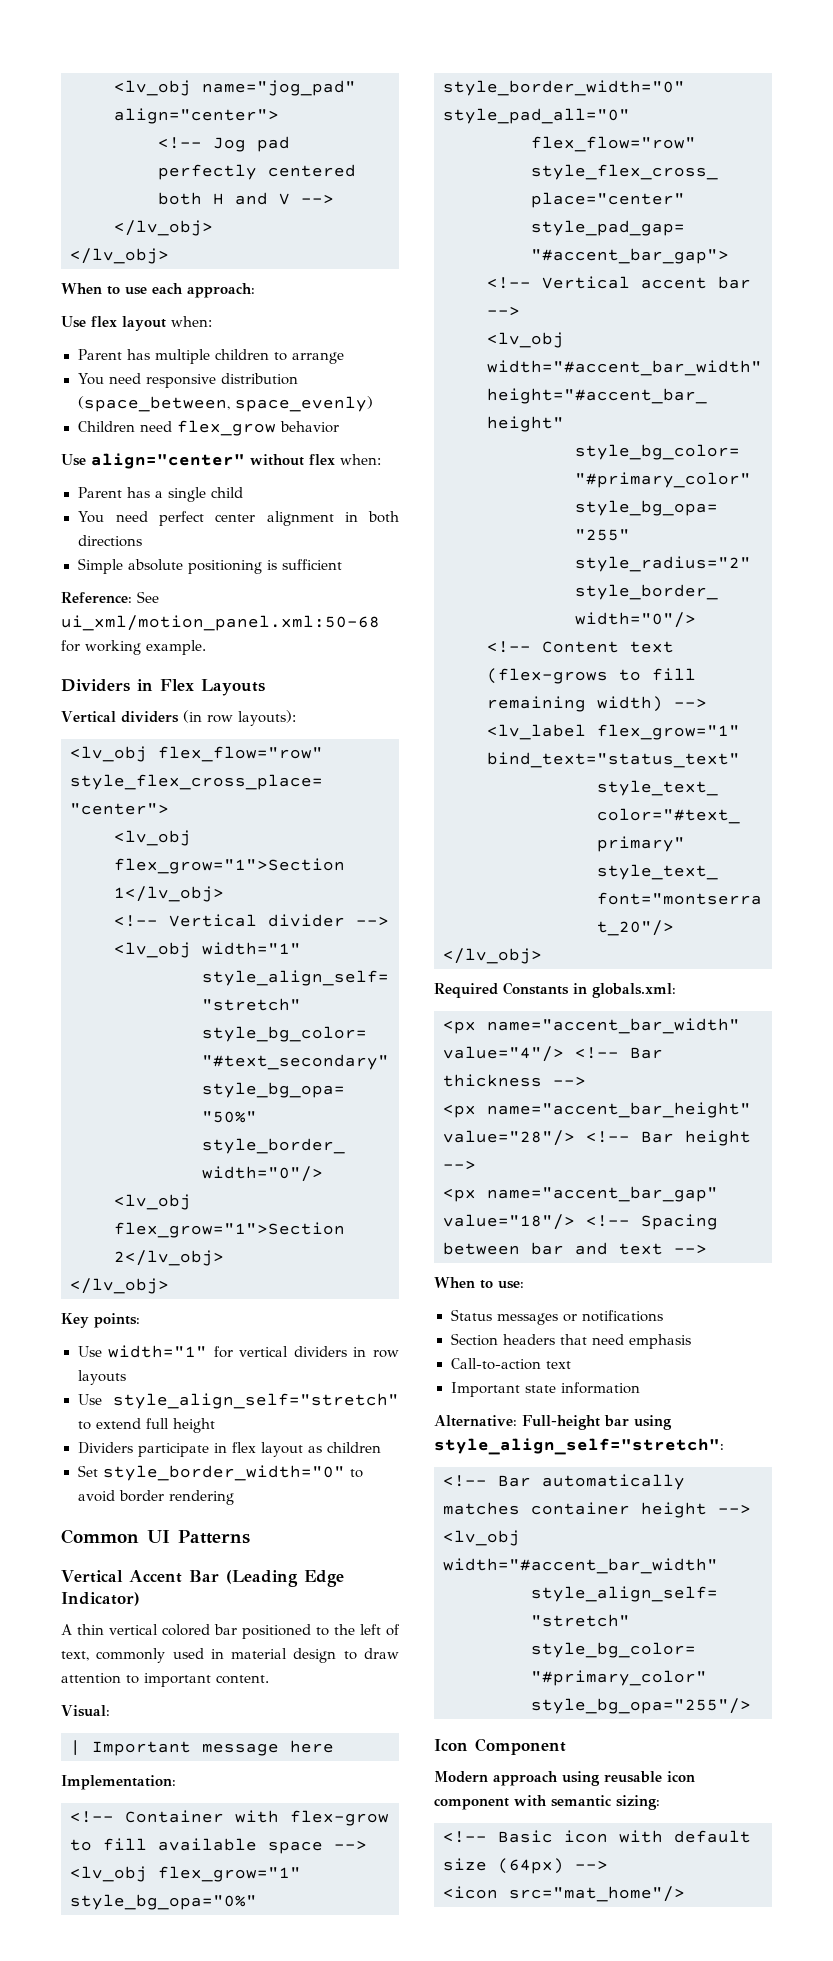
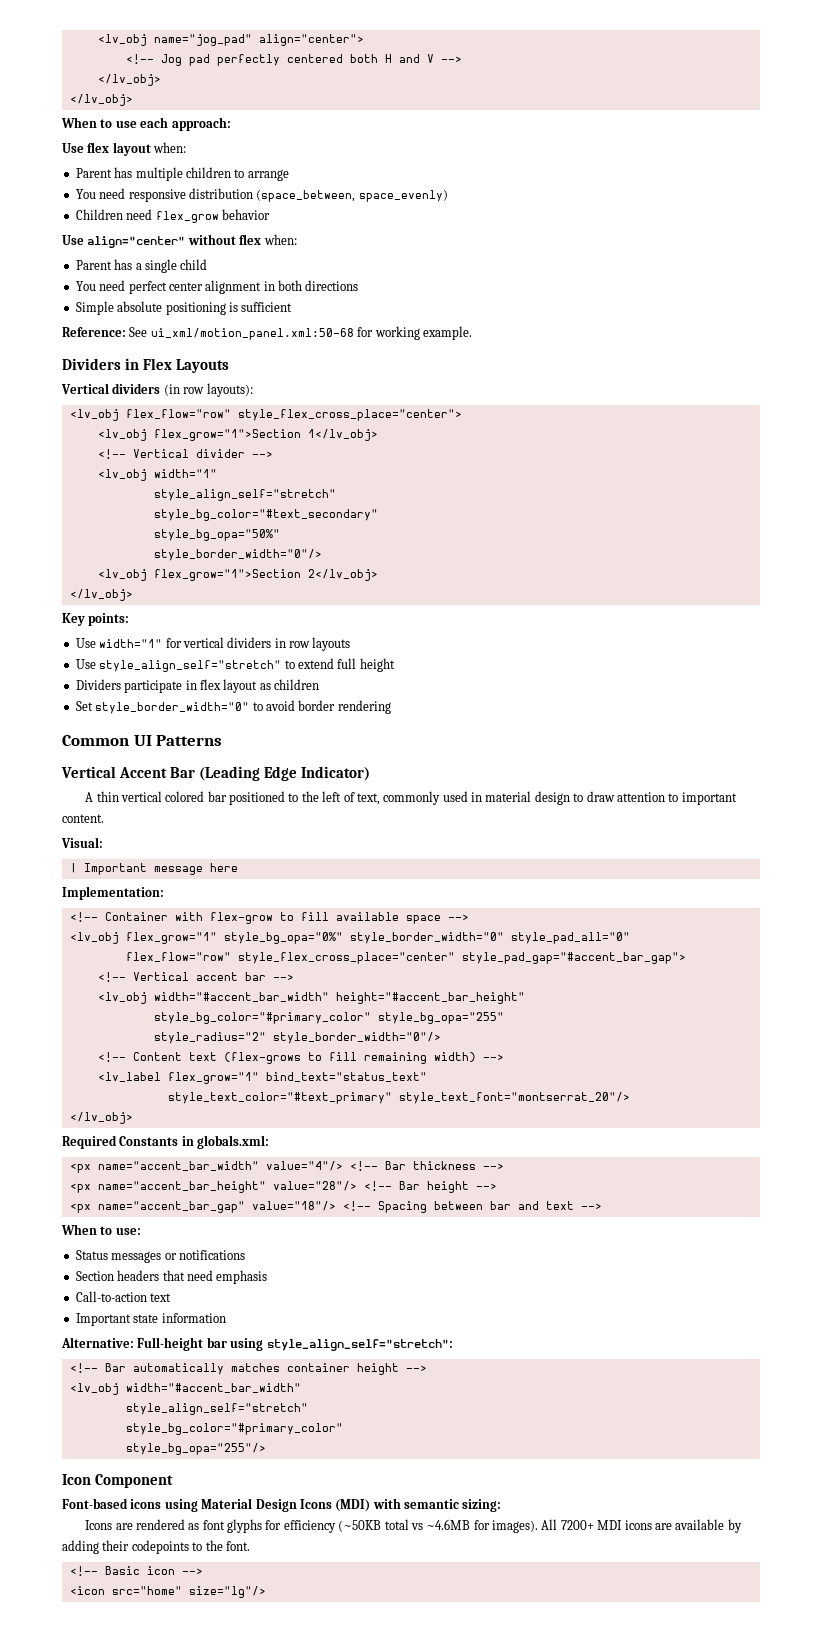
[434,1771,695,1786] [434,1795,660,1810] Modern approach using reusable icon component with semantic sizing: -> [62,1498,502,1512] [85,1519,742,1533] [62,1540,250,1554] Font-based icons using Material Design Icons (MDI) with semantic sizing: // Icons are rendered as font glyphs for efficiency (~50KB total vs ~4.6MB for images). All 7200+ MDI icons are available by adding their codepoints to the font.
[619,1830,751,1843] [443,1858,564,1874] with default size (64px) -> (175, 1570) none
[509,1886,685,1902] src="mat_home"/> -> [111,1586,266,1598] src="home" size="lg"/>

